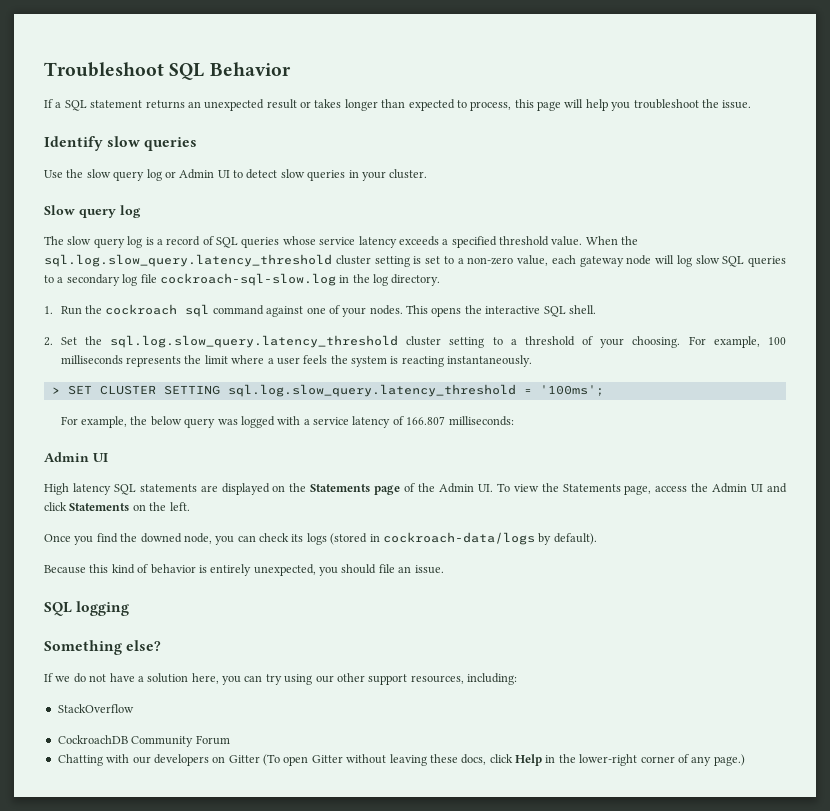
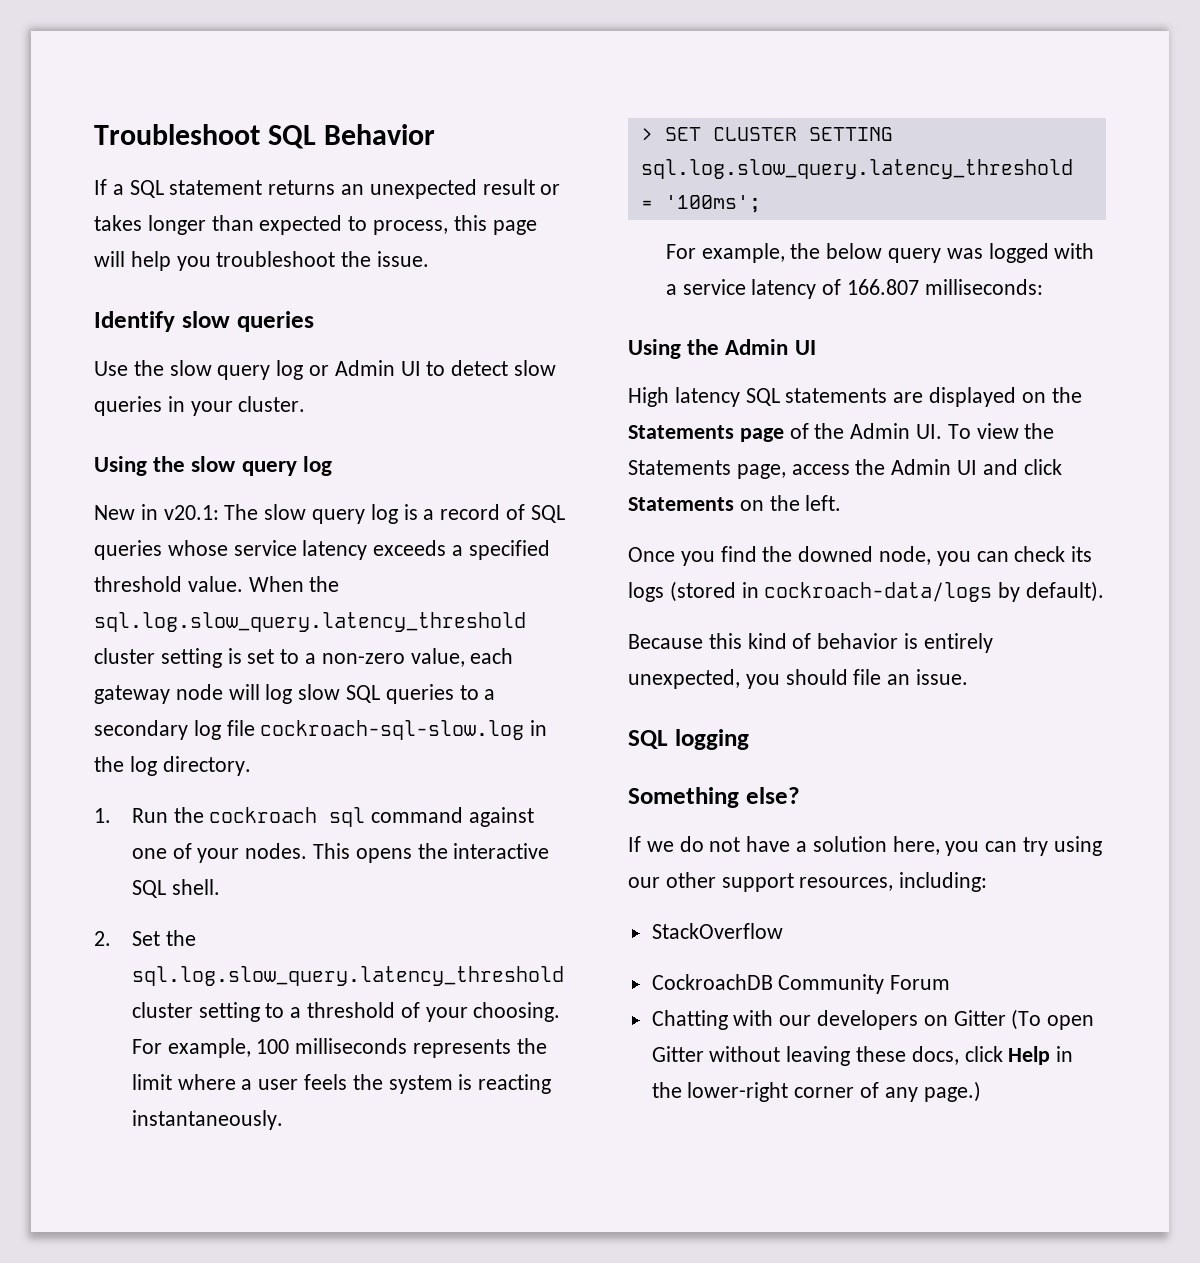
[44,205,75,215] Slow -> [94,456,237,476] Using the slow
(141, 211) none -> [94,504,219,520] New in v20.1:
(514, 421) none -> [628,339,720,359] Using the

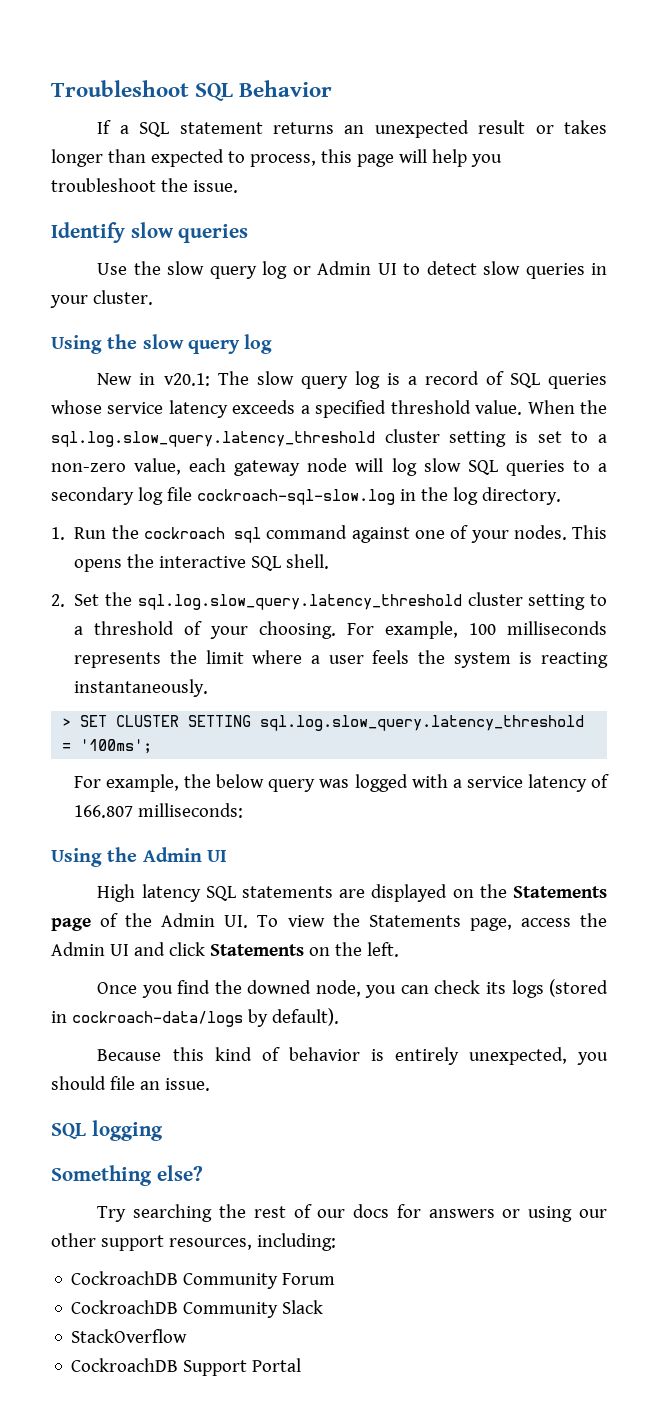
[628,836,1049,856] If we do not have a solution here, you can try -> [97,1204,521,1222] Try searching the rest of our docs for answers or
[651,923,783,939] // StackOverflow -> (336, 1242) none
[651,1009,1095,1030] [651,1046,1074,1066] [651,1081,981,1102] Chatting with our developers on Gitter (To open Gitter without leaving these docs, click Help in the lower-right corner of any page.) -> [71,1300,324,1318] [71,1329,188,1343] [71,1358,302,1376] CockroachDB Community Slack // StackOverflow // CockroachDB Support Portal

